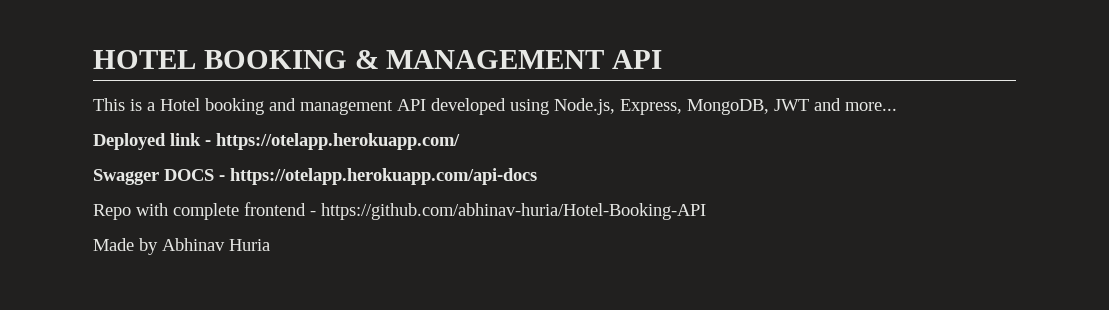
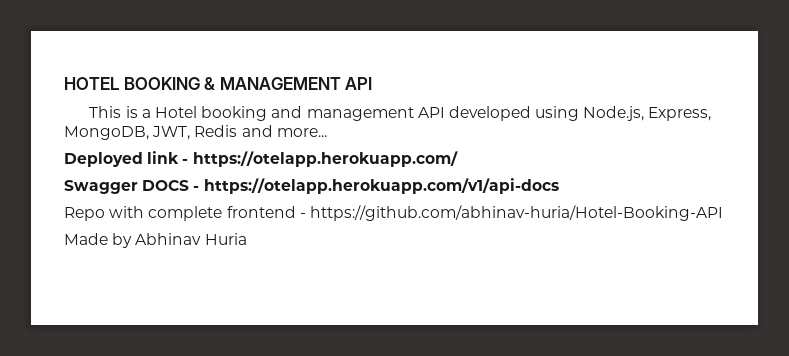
[774,99,809,111] JWT -> [152,125,238,140] JWT, Redis
[230,168,537,185] https://otelapp.herokuapp.com/api-docs -> [203,178,559,194] https://otelapp.herokuapp.com/v1/api-docs

